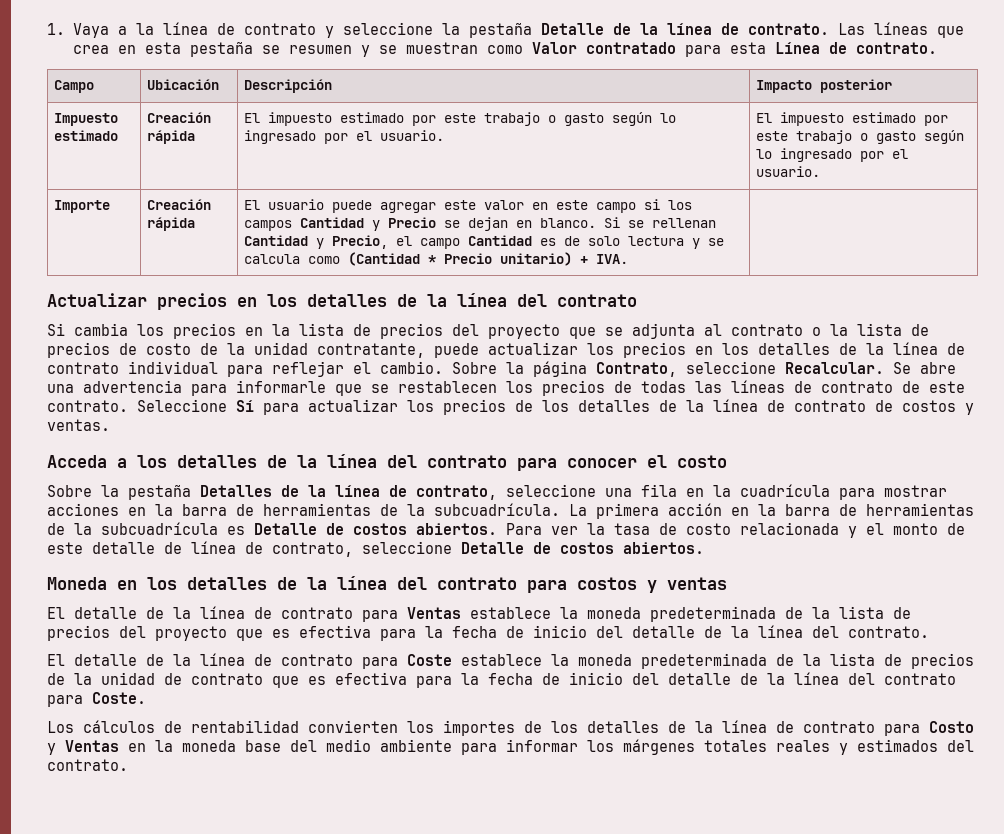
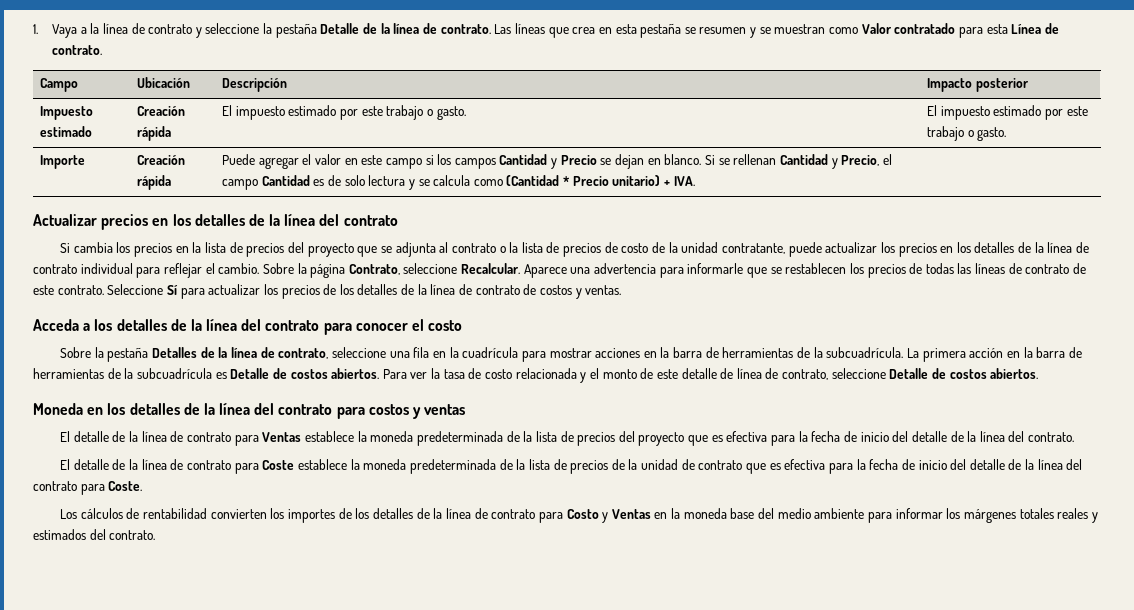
[564,112,677,126] [244,130,445,144] [756,112,949,126] [756,130,965,144] [756,148,909,162] [756,166,821,177] [54,200,111,213] [147,199,212,210] [147,217,196,231] [244,199,477,213] gasto según lo ingresado por el usuario. | El impuesto estimado por este trabajo o gasto según lo ingresado por el usuario. // Importe | Creación rápida | El usuario puede agregar este -> [436,106,466,120] [927,105,1088,120] [927,126,1007,141] [40,155,86,169] [137,155,186,165] [137,175,172,190] [222,154,312,169] gasto. | El impuesto estimado por este trabajo o gasto. // Importe | Creación rápida | Puede agregar el
[893,362,956,374] Se abre -> [523,264,567,278] Aparece

